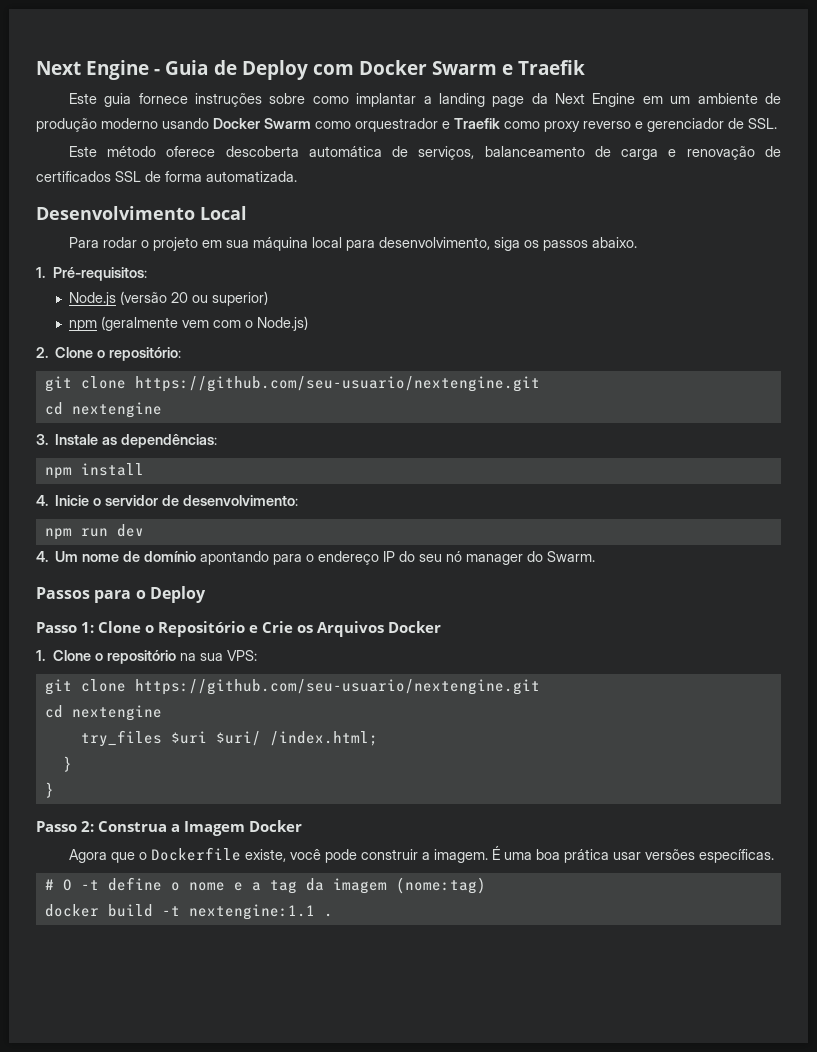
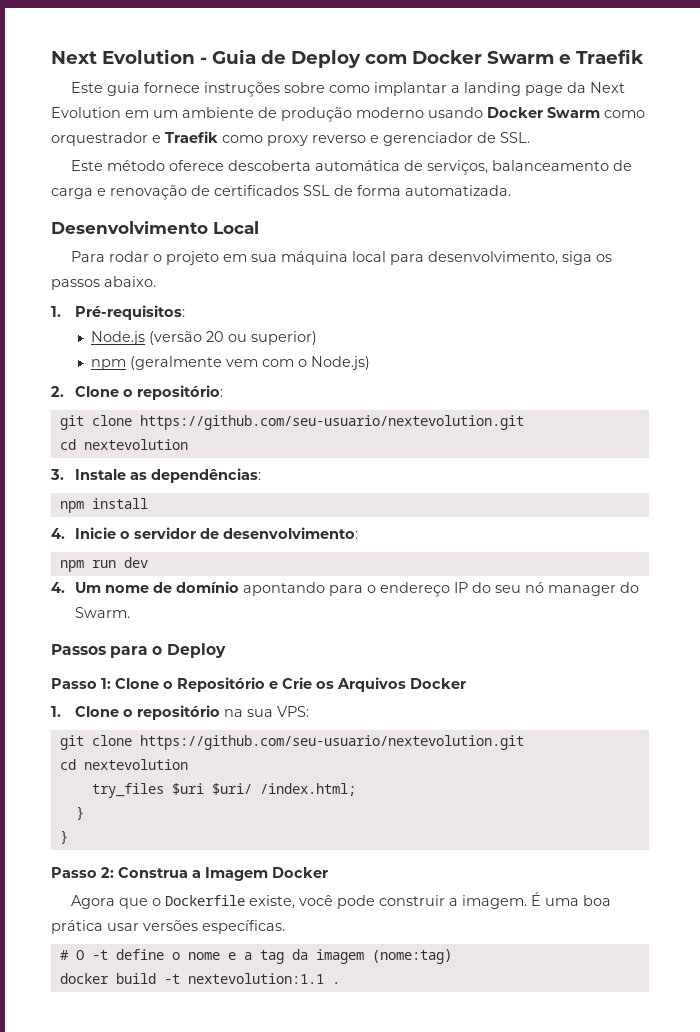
[36,60,150,80] Next Engine -> [51,49,195,64] Next Evolution
[592,93,636,107] Engine -> [51,107,121,118] Evolution
[134,376,540,392] [44,402,162,418] https://github.com/seu-usuario/nextengine.git // cd nextengine -> [139,415,524,430] [59,439,188,450] https://github.com/seu-usuario/nextevolution.git // cd nextevolution
[134,679,540,695] [44,705,162,721] https://github.com/seu-usuario/nextengine.git // cd nextengine -> [139,735,524,750] [59,759,188,770] https://github.com/seu-usuario/nextevolution.git // cd nextevolution
[188,904,315,920] nextengine:1.1 -> [187,973,324,984] nextevolution:1.1

